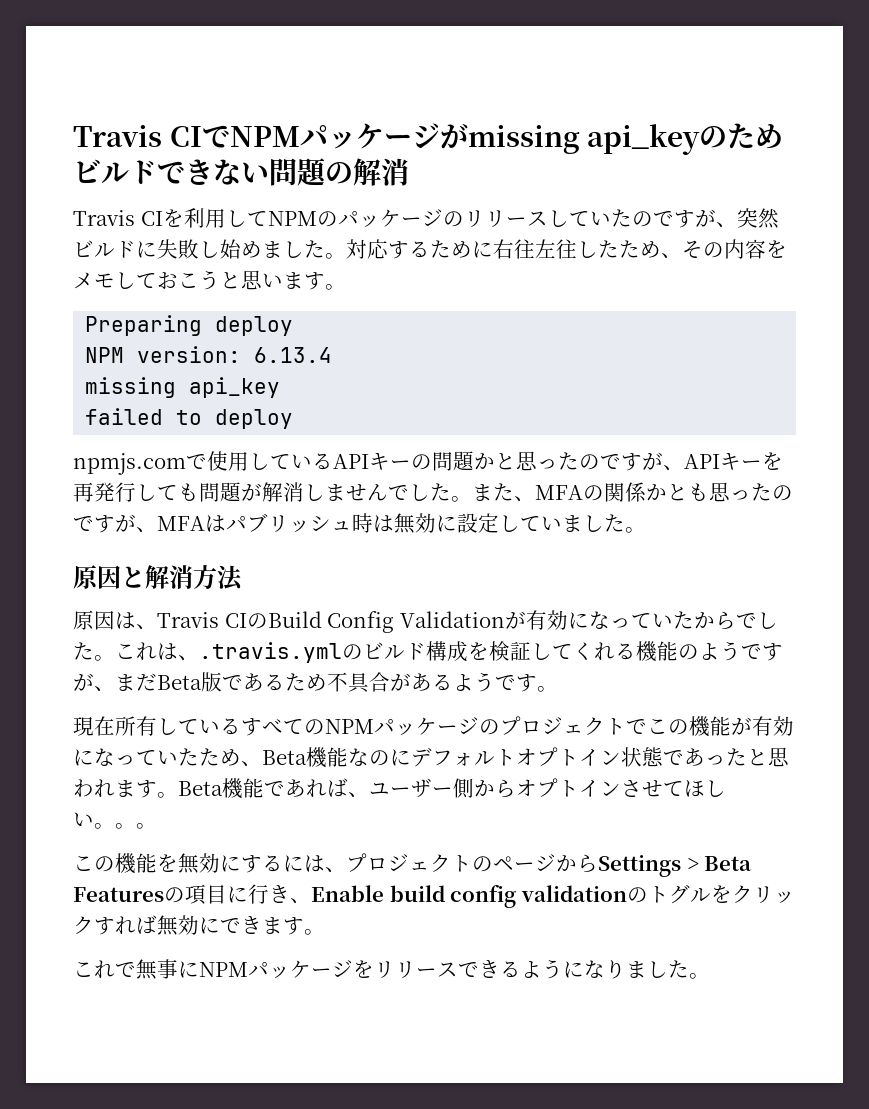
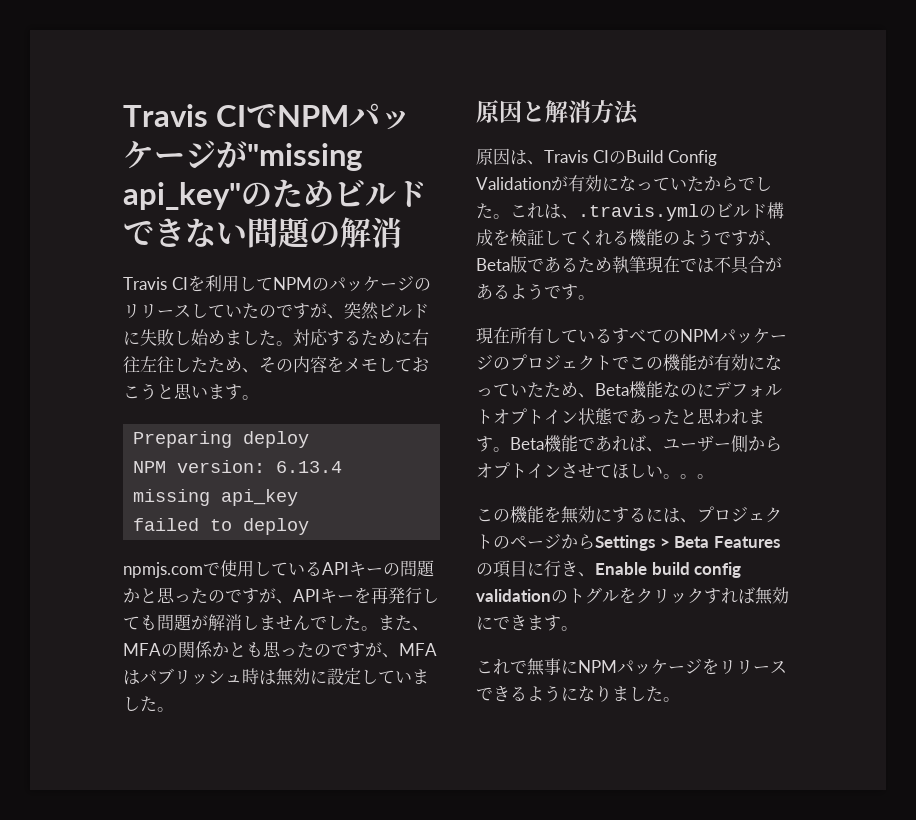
[467,124,701,155] missing api_key -> [247,143,362,171] [123,182,241,210] "missing api_key"
[115,673,157,691] まだ -> (782, 243) none
(327, 682) none -> [612,256,714,273] 執筆現在では

